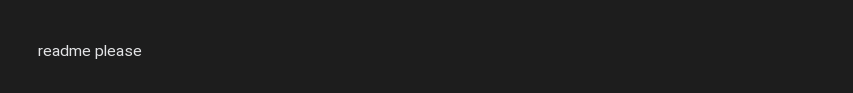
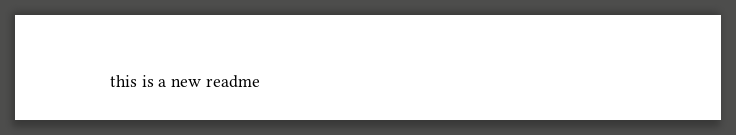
[38,45,143,59] readme please -> [110,75,260,88] this is a new readme

